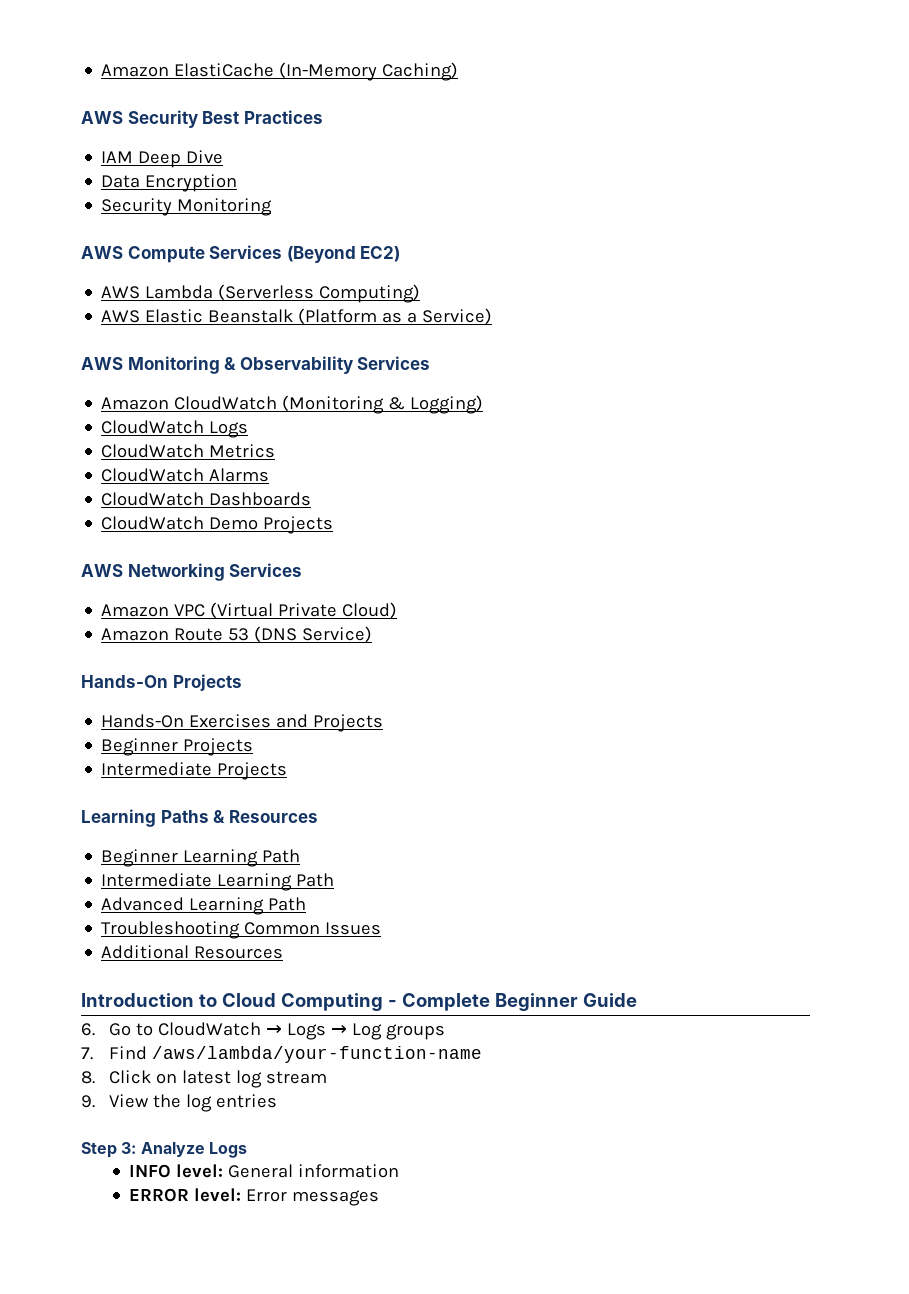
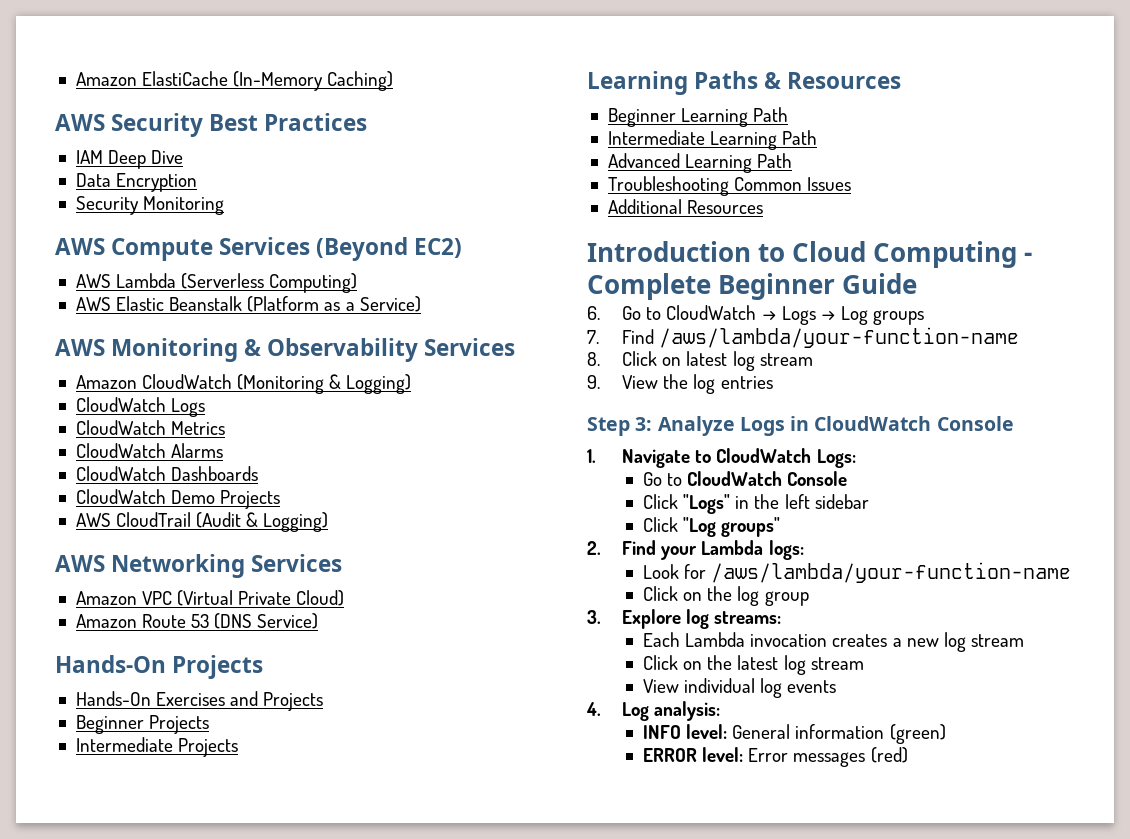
(334, 525) none -> [75,512,329,532] // AWS CloudTrail (Audit & Logging)
(247, 1150) none -> [790,416,1014,431] [587,448,856,468] [643,471,848,486] [643,494,869,514] [643,517,781,537] [587,540,804,560] [643,562,1072,583] [643,586,809,606] [587,609,782,629] [643,632,1025,652] [643,655,864,675] [643,678,837,698] [586,701,721,721] in CloudWatch Console // 1. Navigate to CloudWatch Logs: // Go to CloudWatch Console // Click "Logs" in the left sidebar // Click "Log groups" // 2. Find your Lambda logs: // Look for /aws/lambda/your-function-name // Click on the log group // 3. Explore log streams: // Each Lambda invocation creates a new log stream // Click on the latest log stream // View individual log events // 4. Log analysis:
(400, 1171) none -> [889,724,946,744] (green)
(380, 1198) none -> [870,747,908,763] (red)

